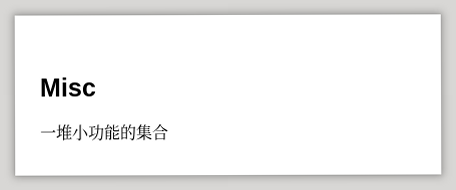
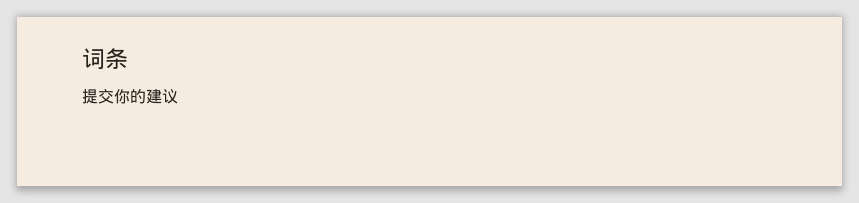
[39,77,97,97] [40,124,169,142] Misc // 一堆小功能的集合 -> [82,48,128,70] [82,89,178,104] 词条 // 提交你的建议

